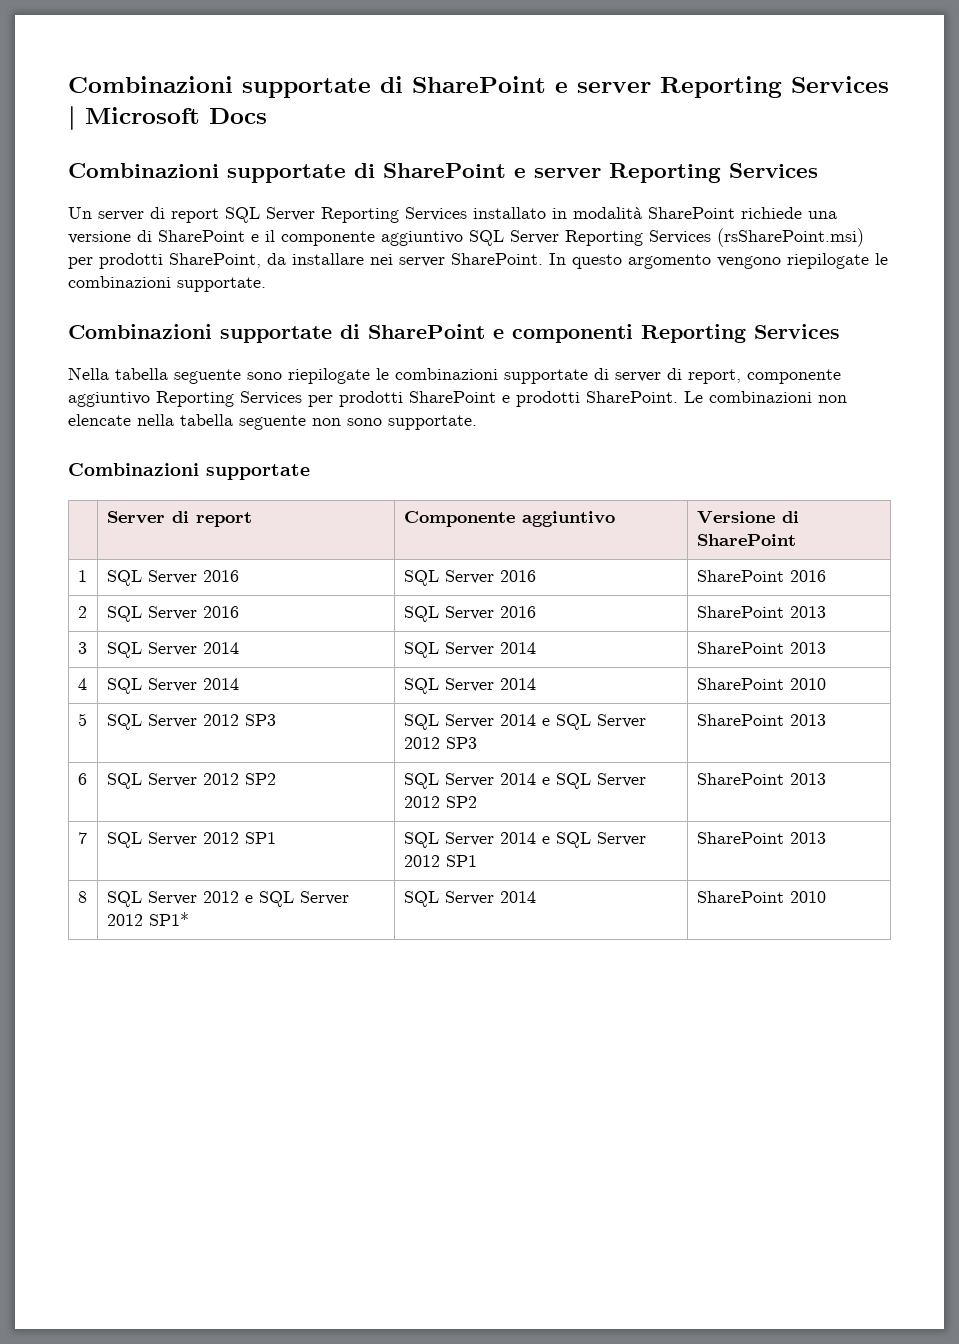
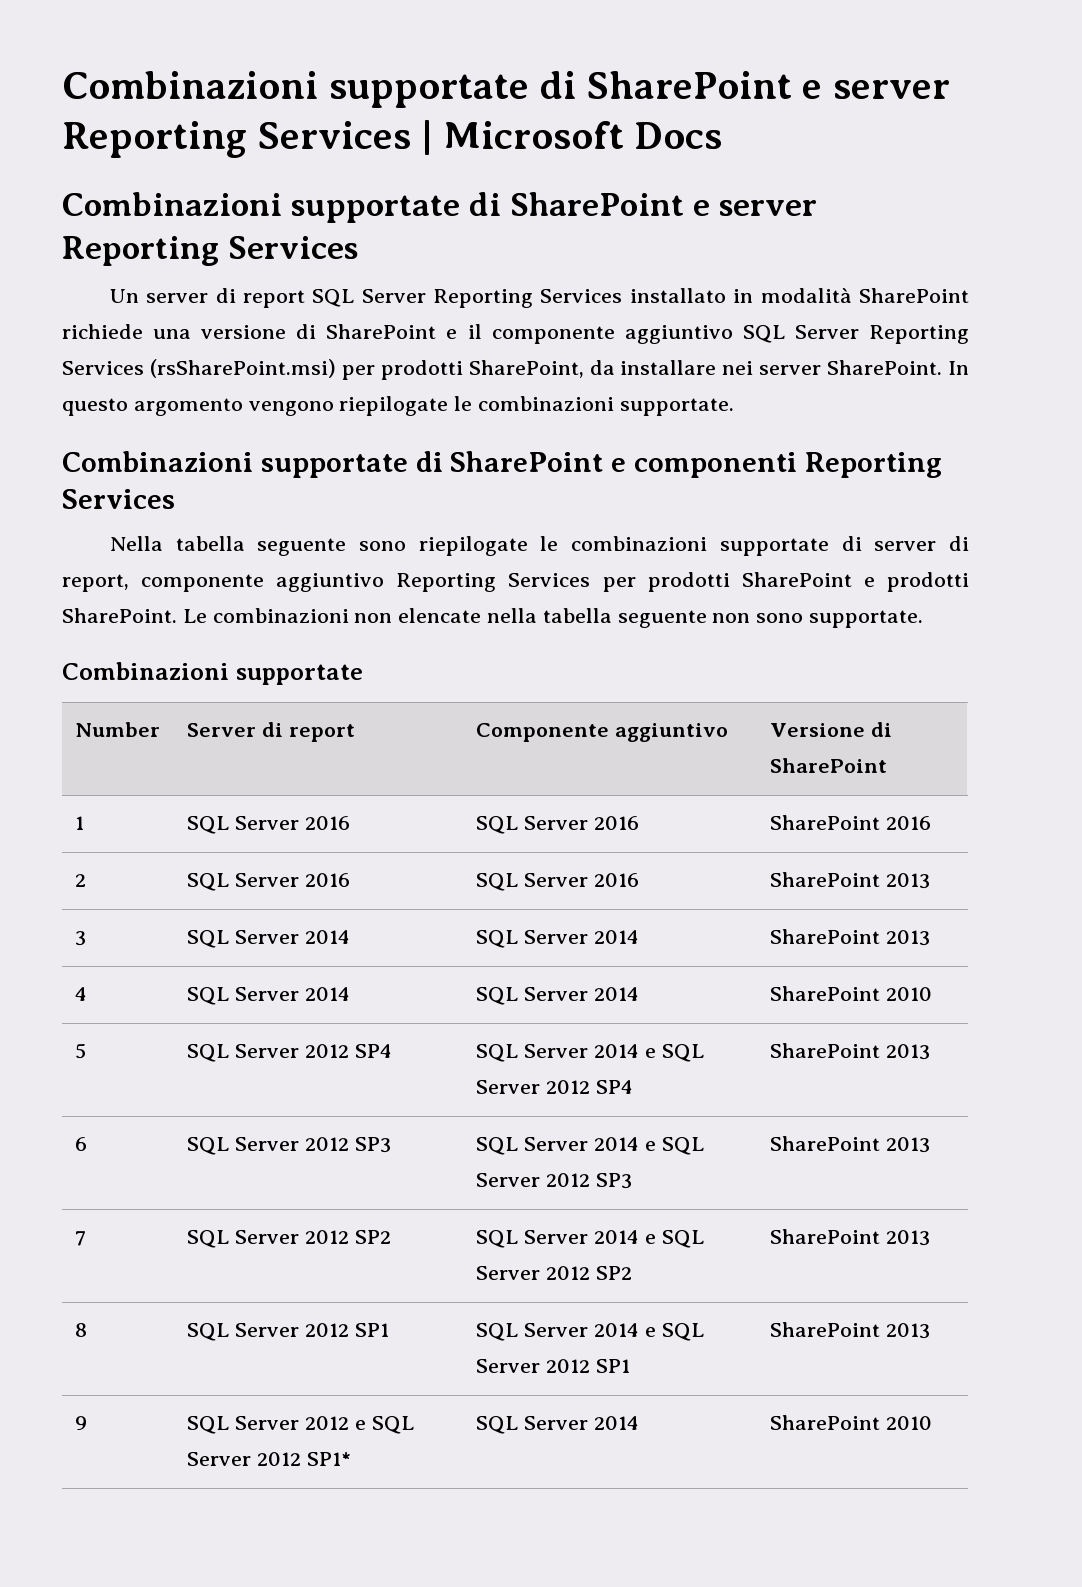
(310, 472) none -> [75,722,161,737] Number
(87, 719) none -> [187,1044,392,1062] [476,1044,704,1062] [476,1080,633,1094] [770,1043,931,1060] [75,1137,88,1151] | SQL Server 2012 SP4 | SQL Server 2014 e SQL Server 2012 SP4 | SharePoint 2013 // 6
[77,773,87,785] 6 -> [75,1231,87,1246] 7
[77,832,87,844] 7 -> [75,1323,88,1337] 8
[77,891,87,903] 8 -> [75,1416,88,1430] 9

